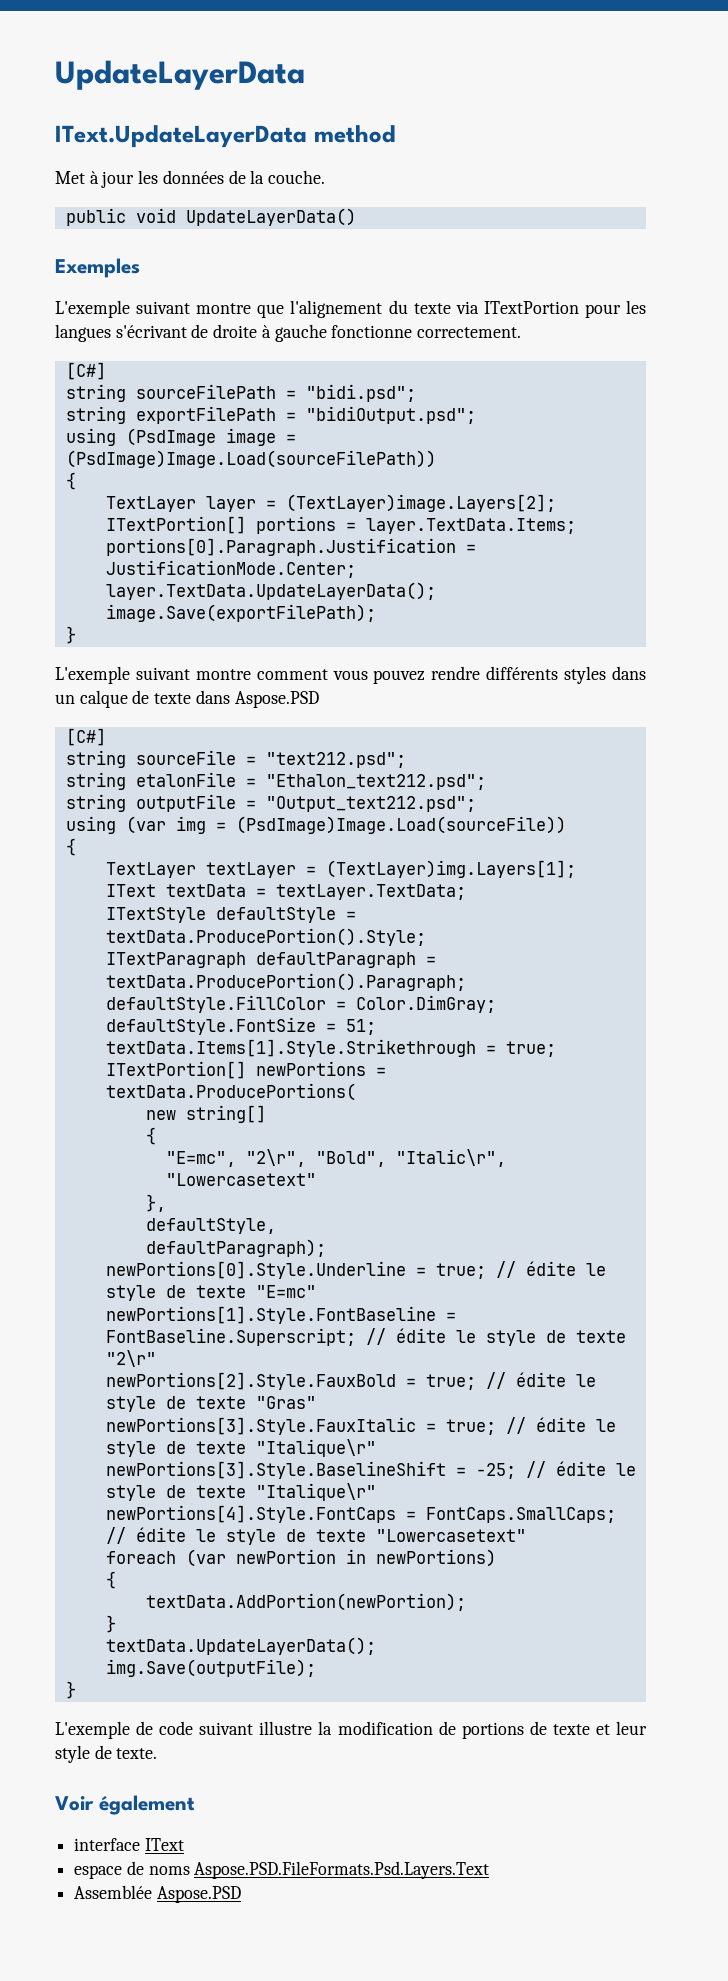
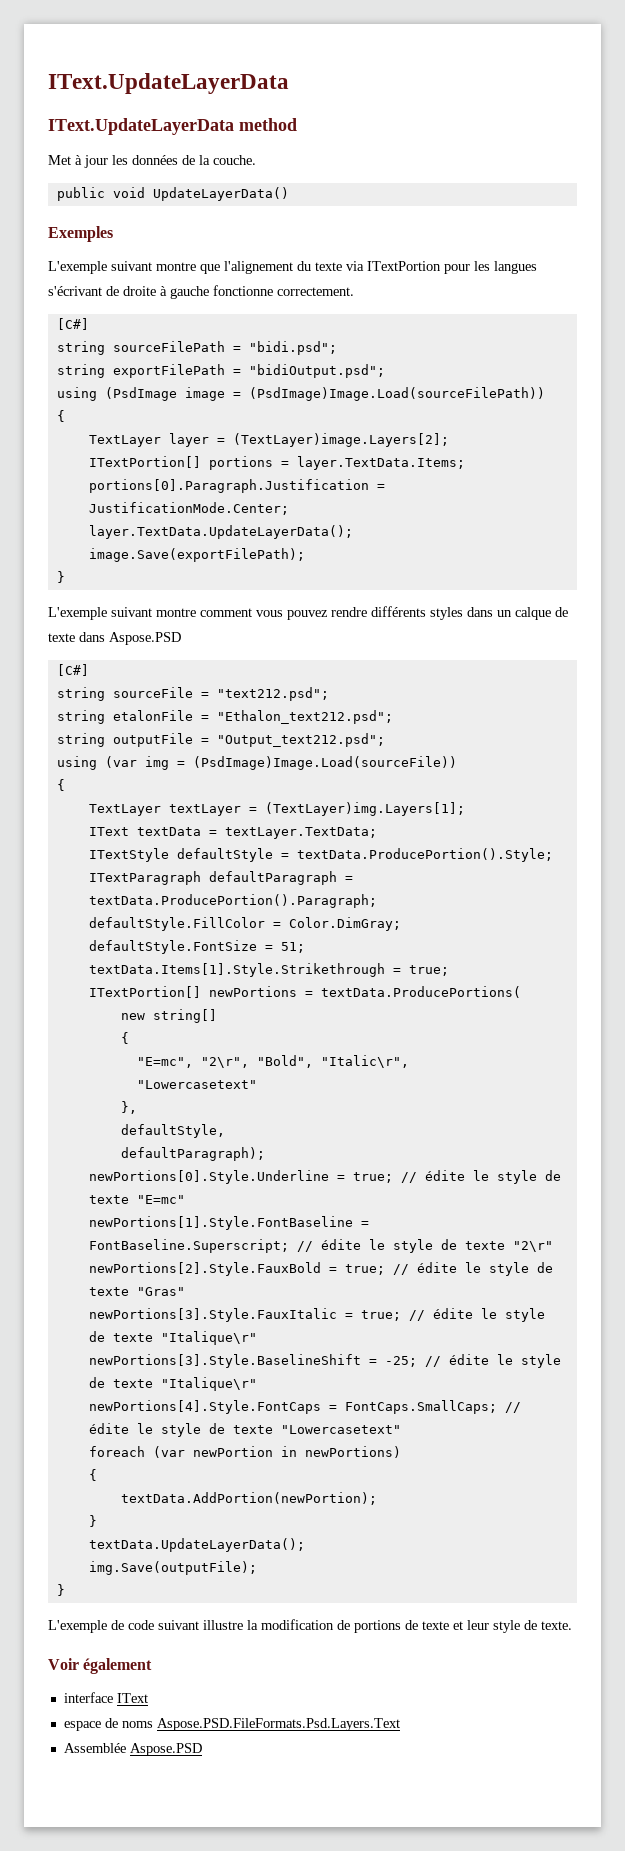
[55,60,305,90] UpdateLayerData -> [48,73,289,94] IText.UpdateLayerData

